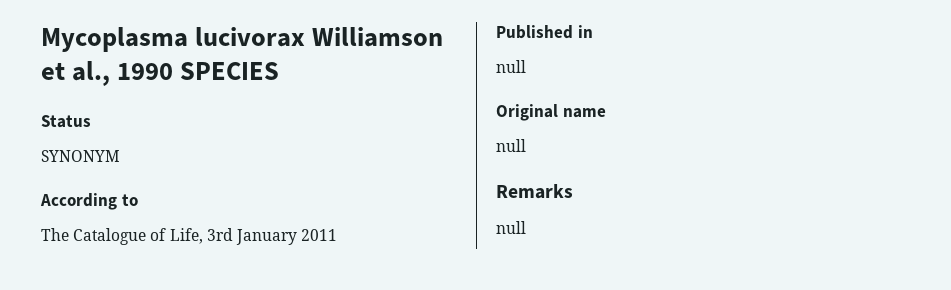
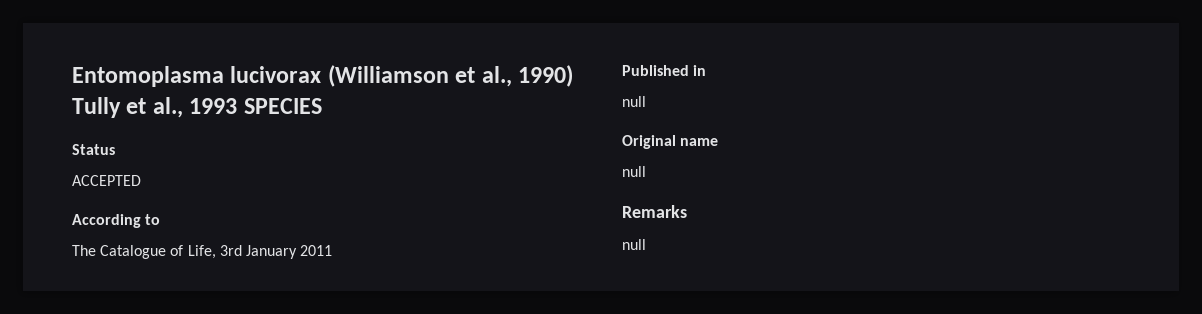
[41,27,444,52] [41,61,174,86] Mycoplasma lucivorax Williamson et al., 1990 -> [72,65,574,87] [72,97,238,118] Entomoplasma lucivorax (Williamson et al., 1990) Tully et al., 1993
[41,150,120,162] SYNONYM -> [72,175,141,186] ACCEPTED

